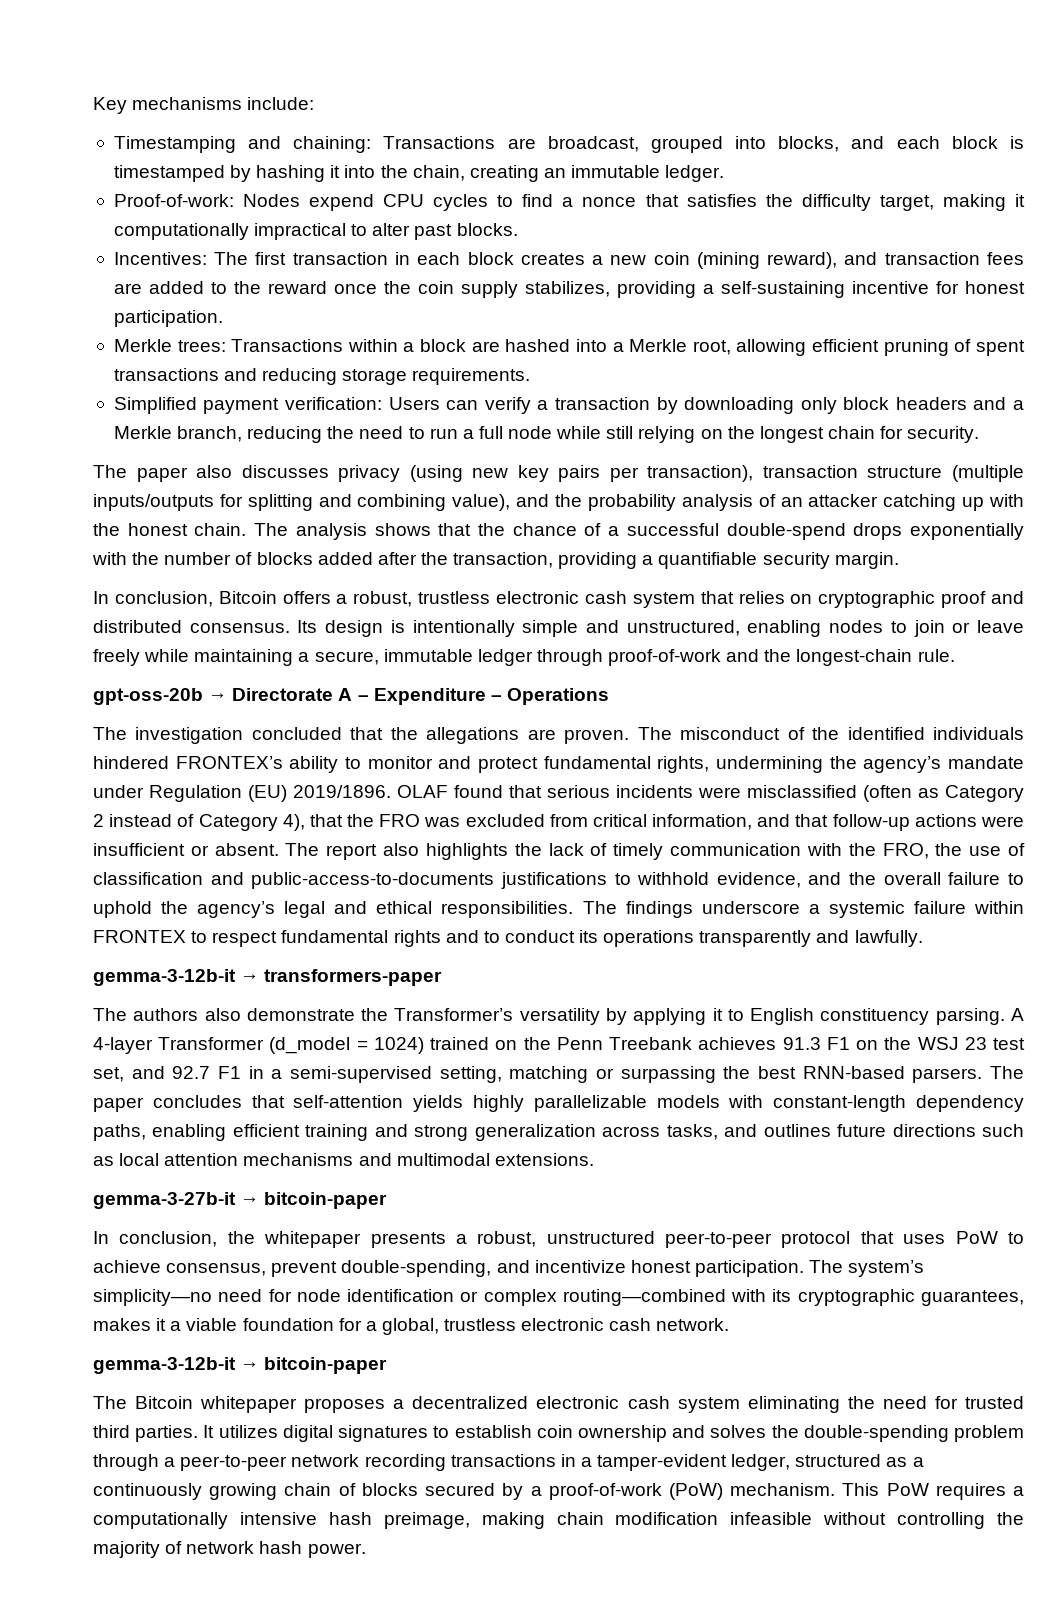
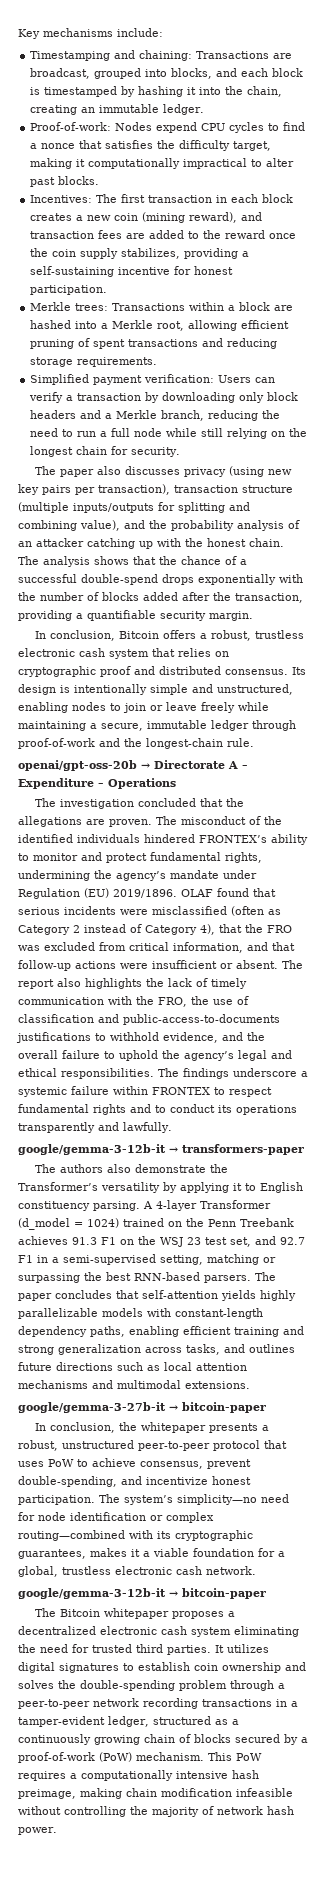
[93,688,203,705] gpt-oss-20b -> [18,760,137,771] openai/gpt-oss-20b
[93,969,236,986] gemma-3-12b-it -> [18,1144,166,1155] google/gemma-3-12b-it
[93,1192,236,1209] gemma-3-27b-it -> [18,1402,166,1413] google/gemma-3-27b-it
[93,1357,236,1374] gemma-3-12b-it -> [18,1588,166,1599] google/gemma-3-12b-it

